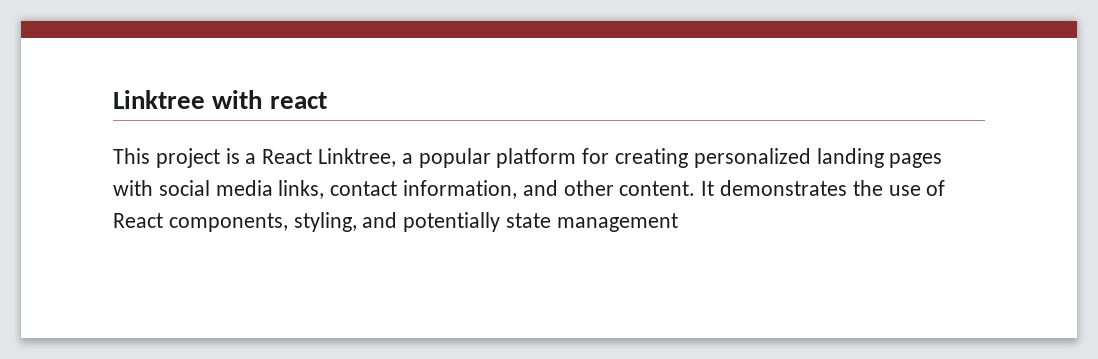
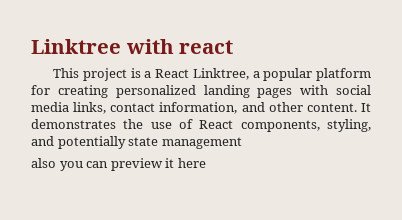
(678, 222) none -> [31,158,206,171] // also you can preview it here

